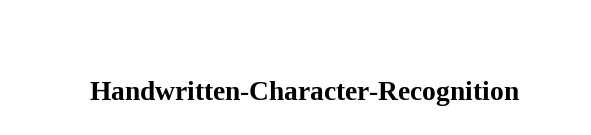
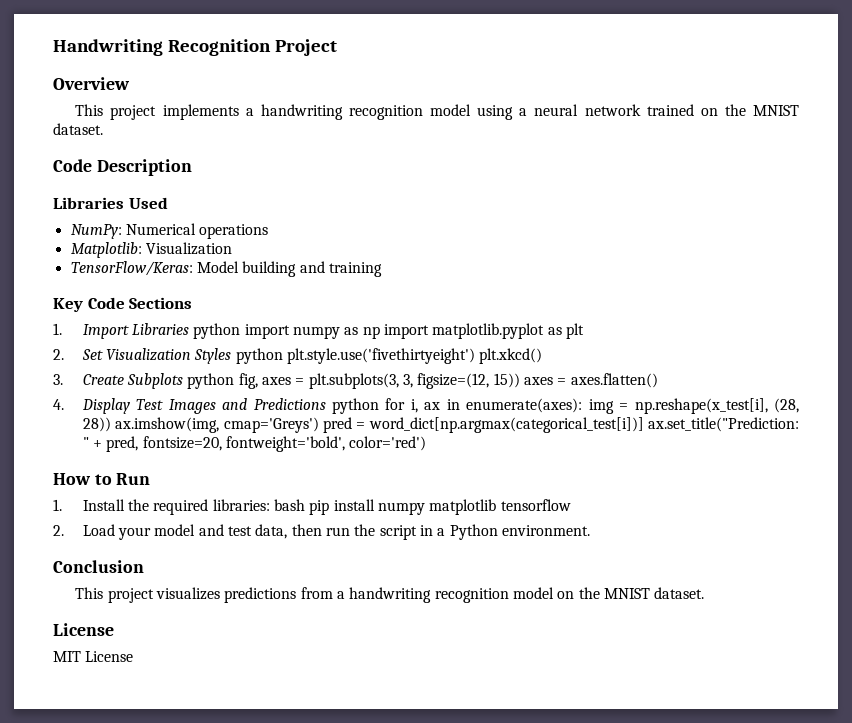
[90,81,519,106] Handwritten-Character-Recognition -> [53,39,337,56] [53,77,130,90] [75,104,800,120] [53,123,103,135] [53,159,192,176] [53,197,168,209] [70,223,269,239] [70,242,232,258] [70,261,382,277] [53,297,193,312] [53,323,584,339] [53,348,543,364] [53,373,658,389] [53,398,800,414] [82,417,800,433] [82,436,427,452] [53,473,151,485] [53,499,571,515] [53,524,590,540] [53,560,144,573] [75,587,705,603] [53,623,114,636] [53,651,134,662] Handwriting Recognition Project // Overview // This project implements a handwriting recognition model using a neural network trained on the MNIST dataset. // Code Description // Libraries Used // NumPy: Numerical operations // Matplotlib: Visualization // TensorFlow/Keras: Model building and training // Key Code Sections // 1. Import Libraries python import numpy as np import matplotlib.pyplot as plt // 2. Set Visualization Styles python plt.style.use('fivethirtyeight') plt.xkcd() // 3. Create Subplots python fig, axes = plt.subplots(3, 3, figsize=(12, 15)) axes = axes.flatten() // 4. Display Test Images and Predictions python for i, ax in enumerate(axes): img = np.reshape(x_test[i], (28, 28)) ax.imshow(img, cmap='Greys') pred = word_dict[np.argmax(categorical_test[i])] ax.set_title("Prediction: " + pred, fontsize=20, fontweight='bold', color='red') // How to Run // 1. Install the required libraries: bash pip install numpy matplotlib tensorflow // 2. Load your model and test data, then run the script in a Python environment. // Conclusion // This project visualizes predictions from a handwriting recognition model on the MNIST dataset. // License // MIT License

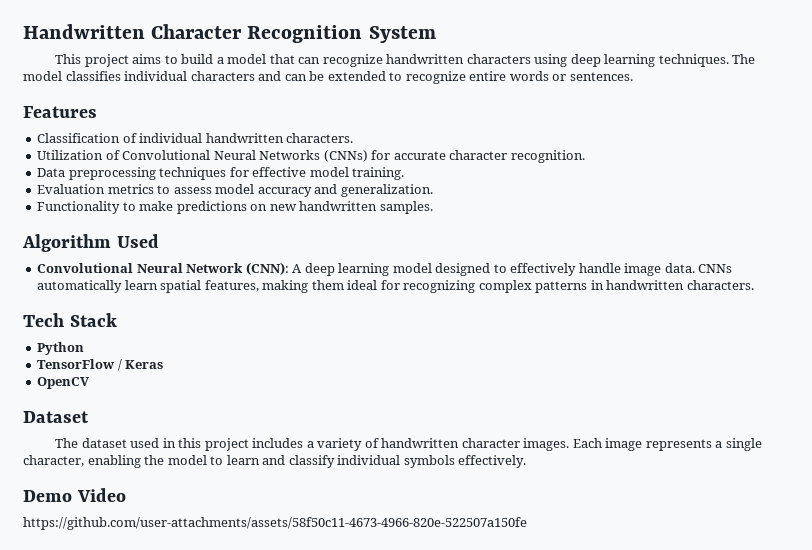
[53,39,337,56] [53,77,130,90] [75,104,800,120] [53,123,103,135] [53,159,192,176] [53,197,168,209] [70,223,269,239] [70,242,232,258] [70,261,382,277] [53,297,193,312] [53,323,584,339] [53,348,543,364] [53,373,658,389] [53,398,800,414] [82,417,800,433] [82,436,427,452] [53,473,151,485] [53,499,571,515] [53,524,590,540] [53,560,144,573] [75,587,705,603] [53,623,114,636] [53,651,134,662] Handwriting Recognition Project // Overview // This project implements a handwriting recognition model using a neural network trained on the MNIST dataset. // Code Description // Libraries Used // NumPy: Numerical operations // Matplotlib: Visualization // TensorFlow/Keras: Model building and training // Key Code Sections // 1. Import Libraries python import numpy as np import matplotlib.pyplot as plt // 2. Set Visualization Styles python plt.style.use('fivethirtyeight') plt.xkcd() // 3. Create Subplots python fig, axes = plt.subplots(3, 3, figsize=(12, 15)) axes = axes.flatten() // 4. Display Test Images and Predictions python for i, ax in enumerate(axes): img = np.reshape(x_test[i], (28, 28)) ax.imshow(img, cmap='Greys') pred = word_dict[np.argmax(categorical_test[i])] ax.set_title("Prediction: " + pred, fontsize=20, fontweight='bold', color='red') // How to Run // 1. Install the required libraries: bash pip install numpy matplotlib tensorflow // 2. Load your model and test data, then run the script in a Python environment. // Conclusion // This project visualizes predictions from a handwriting recognition model on the MNIST dataset. // License // MIT License -> [23,24,436,43] [55,54,756,67] [23,71,633,84] [23,106,97,118] [37,133,354,143] [37,150,585,163] [37,167,405,180] [37,184,433,197] [37,201,433,214] [22,234,159,252] [37,262,733,276] [37,280,754,293] [23,313,117,327] [37,342,85,355] [37,359,164,371] [37,377,91,389] [23,411,89,423] [55,438,762,451] [23,455,527,468] [23,488,126,502] [23,517,527,530] Handwritten Character Recognition System // This project aims to build a model that can recognize handwritten characters using deep learning techniques. The model classifies individual characters and can be extended to recognize entire words or sentences. // Features // Classification of individual handwritten characters. // Utilization of Convolutional Neural Networks (CNNs) for accurate character recognition. // Data preprocessing techniques for effective model training. // Evaluation metrics to assess model accuracy and generalization. // Functionality to make predictions on new handwritten samples. // Algorithm Used // Convolutional Neural Network (CNN): A deep learning model designed to effectively handle image data. CNNs automatically learn spatial features, making them ideal for recognizing complex patterns in handwritten characters. // Tech Stack // Python // TensorFlow / Keras // OpenCV // Dataset // The dataset used in this project includes a variety of handwritten character images. Each image represents a single character, enabling the model to learn and classify individual symbols effectively. // Demo Video // https://github.com/user-attachments/assets/58f50c11-4673-4966-820e-522507a150fe

